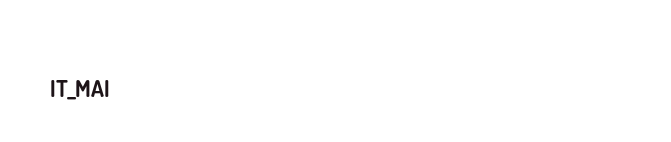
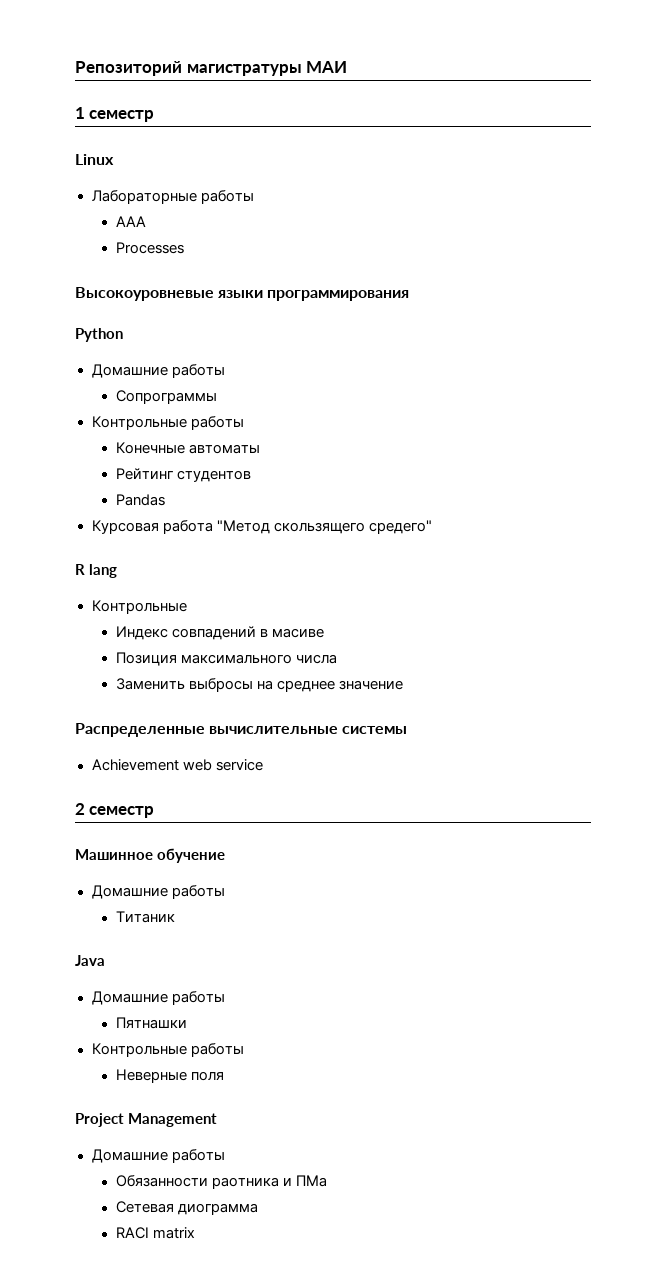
[50,80,110,100] IT_MAI -> [75,61,348,76] [75,107,155,122] [75,154,114,165] [91,190,254,204] [115,216,146,227] [115,242,184,254] [75,287,410,301] [75,328,123,342] [91,364,225,378] [115,390,217,404] [91,416,244,430] [115,442,261,454] [115,468,252,482] [115,494,165,506] [91,520,432,534] [75,564,118,578] [91,600,187,614] [115,626,325,640] [115,652,338,666] [115,678,404,692] [75,723,408,737] [91,759,263,771] [75,803,155,818] [75,848,226,863] [91,885,225,899] [115,911,175,923] [75,955,105,966] [91,991,225,1005] [115,1017,187,1029] [91,1043,244,1057] [115,1069,225,1083] [75,1113,218,1127] [91,1149,225,1163] [115,1175,328,1189] [115,1201,259,1215] [115,1227,196,1239] Репозиторий магистратуры МАИ // 1 семестр // Linux // Лабораторные работы // AAA // Processes // Высокоуровневые языки программирования // Python // Домашние работы // Сопрограммы // Контрольные работы // Конечные автоматы // Рейтинг студентов // Pandas // Курсовая работа "Метод скользящего средего" // R lang // Контрольные // Индекс совпадений в масиве // Позиция максимального числа // Заменить выбросы на среднее значение // Распределенные вычислительные системы // Achievement web service // 2 семестр // Машинное обучение // Домашние работы // Титаник // Java // Домашние работы // Пятнашки // Контрольные работы // Неверные поля // Project Management // Домашние работы // Обязанности раотника и ПМа // Сетевая диограмма // RACI matrix

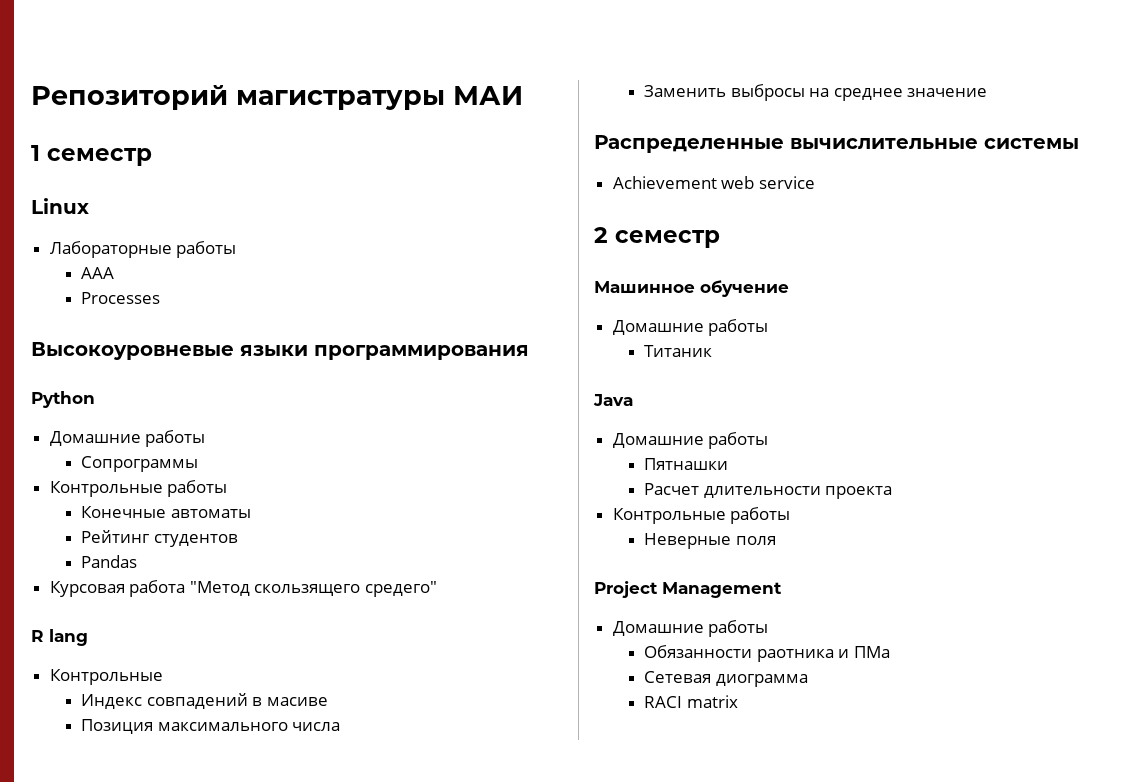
(187, 1023) none -> [644,483,893,499] // Расчет длительности проекта

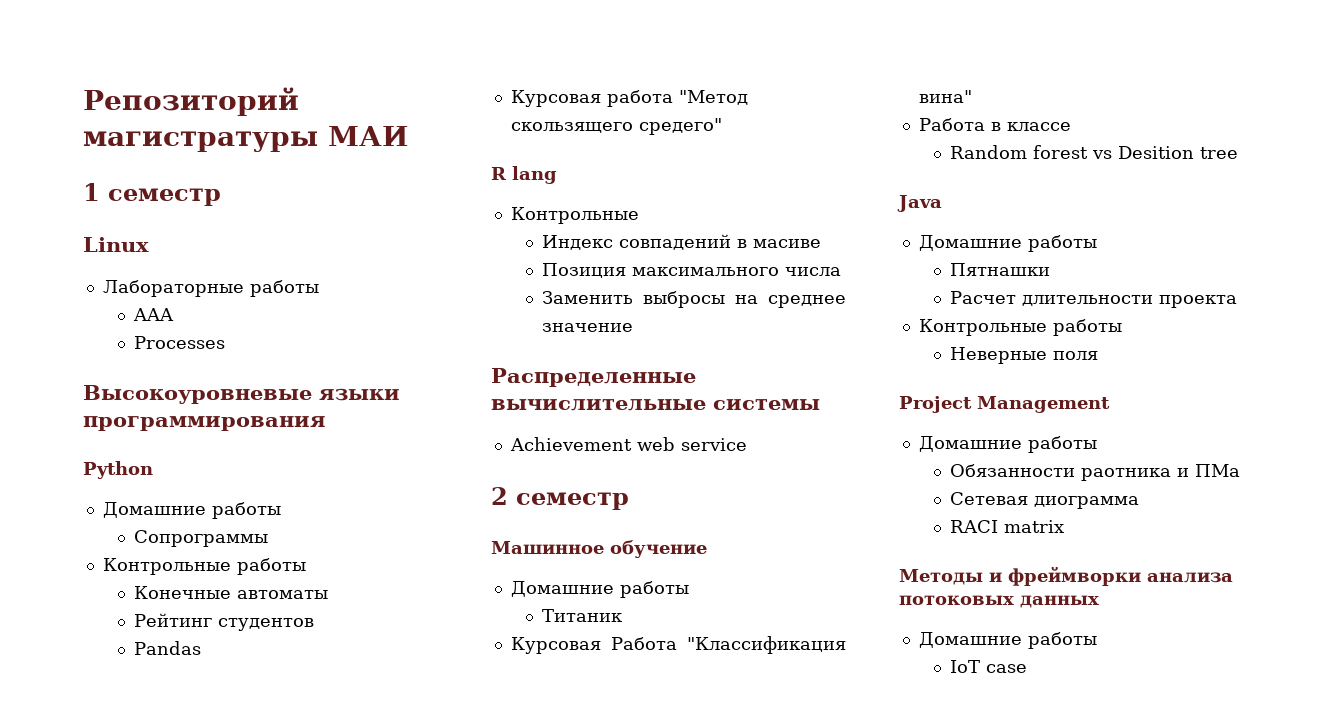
(713, 351) none -> [510,636,846,654] [918,90,972,103] [918,118,1071,131] [950,145,1239,159] // Курсовая Работа "Классификация вина" // Работа в классе // Random forest vs Desition tree
(738, 701) none -> [899,566,1233,586] [899,595,1099,608] [918,632,1097,649] [950,660,1028,673] // Методы и фреймворки анализа потоковых данных // Домашние работы // IoT case

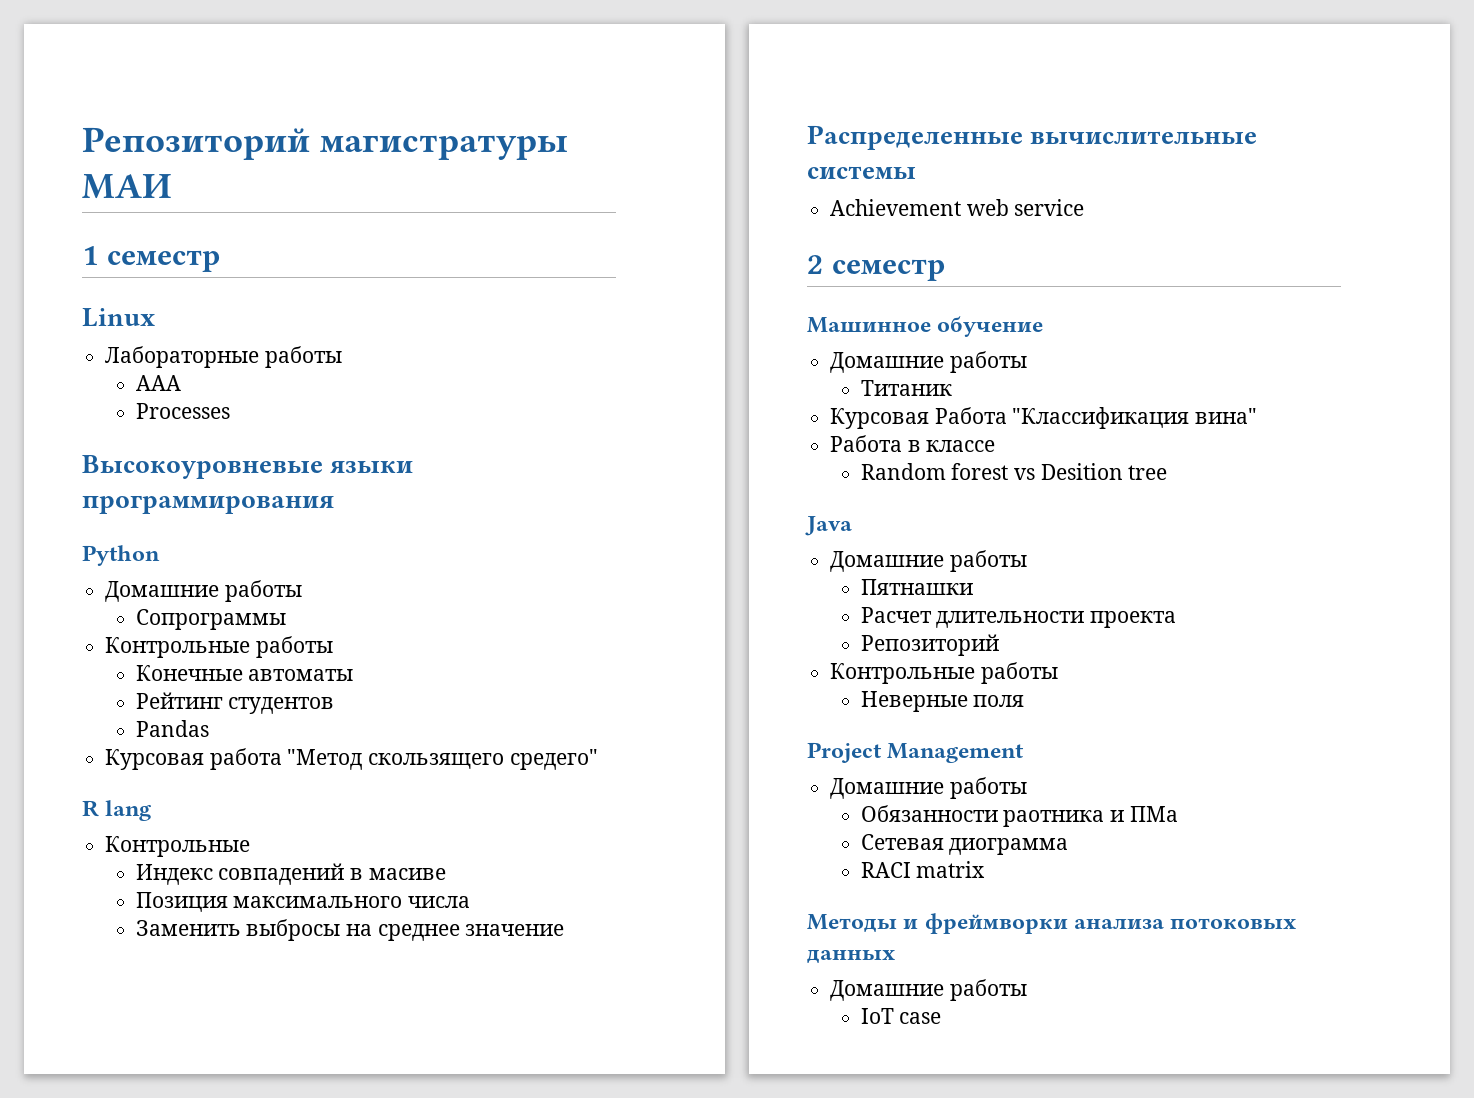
(1238, 301) none -> [860,634,999,656] // Репозиторий

